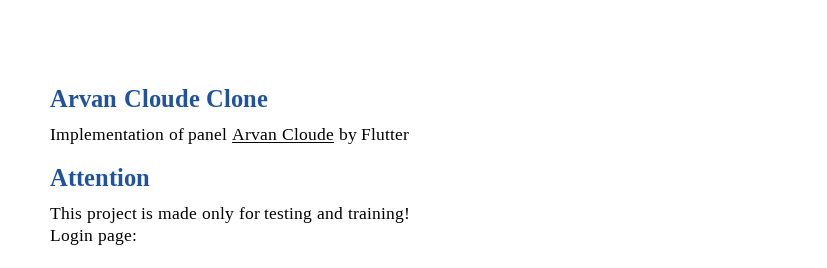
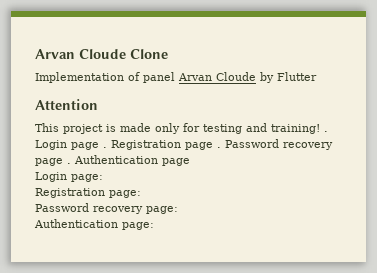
[50,230,93,245] // Login -> [324,131,328,132] [35,139,333,150] [35,155,190,166] [35,172,103,182] [35,188,141,198] [35,203,178,214] [34,219,118,228] . Login page . Registration page . Password recovery page . Authentication page // Login page: // Registration page: // Password recovery page: // Authentication

